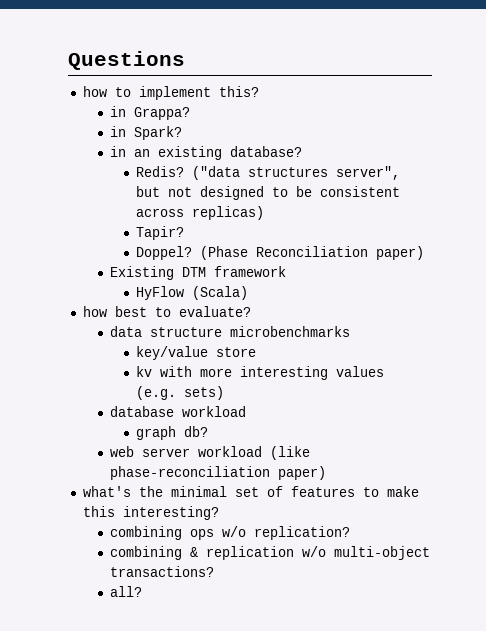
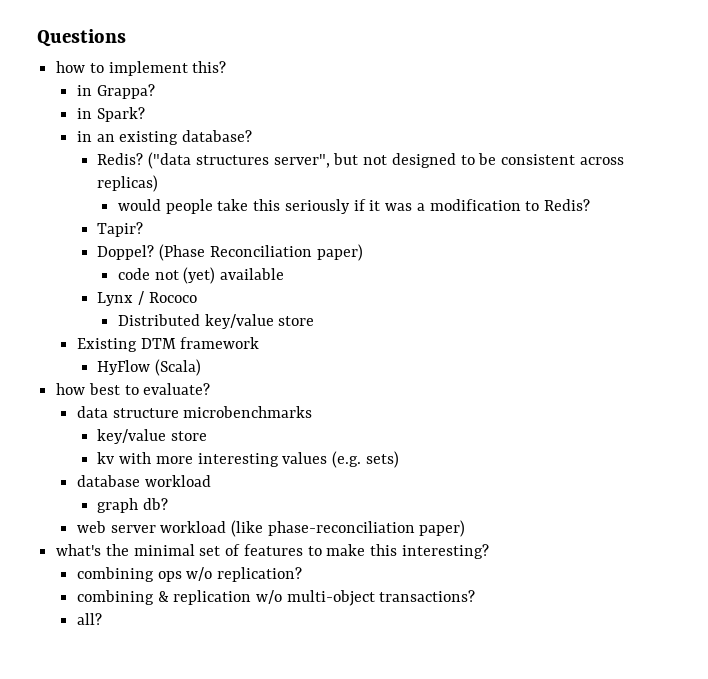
(265, 213) none -> [118,199,591,214] // would people take this seriously if it was a modification to Redis?
(425, 253) none -> [118,267,285,284] [97,291,197,306] [118,314,315,329] // code not (yet) available // Lynx / Rococo // Distributed key/value store

